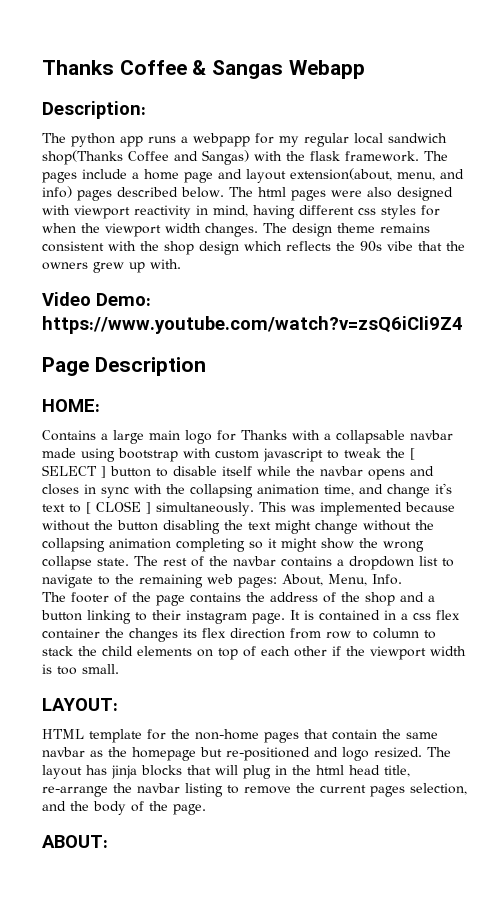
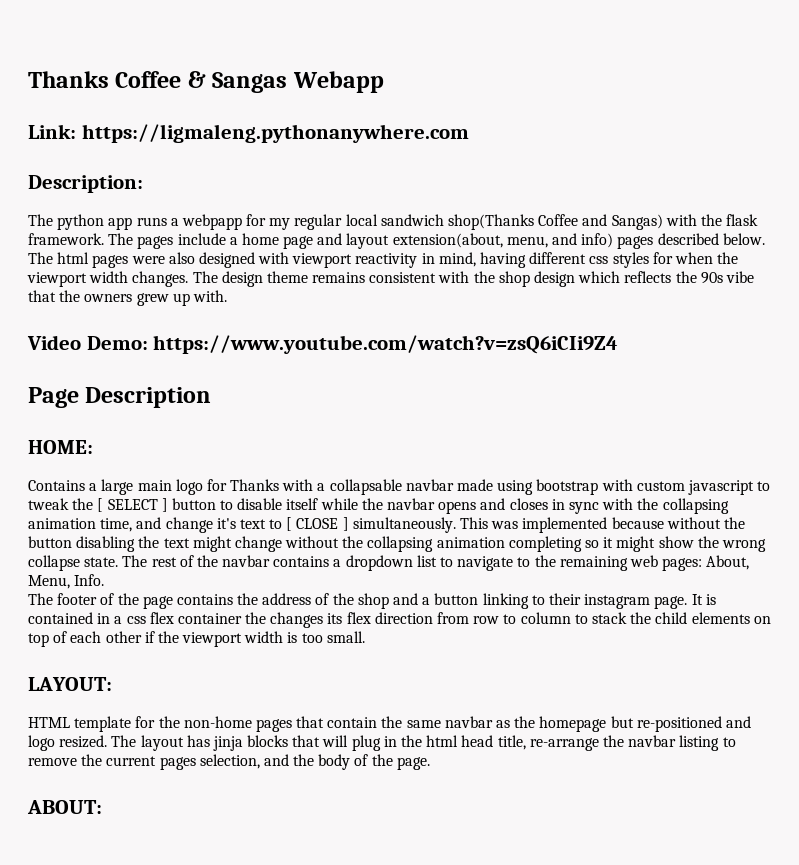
(365, 69) none -> [28,124,469,143] // Link: https://ligmaleng.pythonanywhere.com

